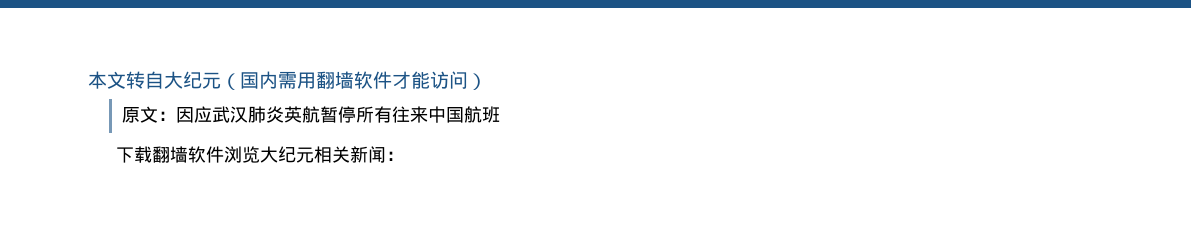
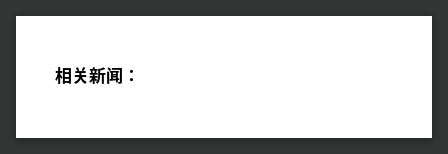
[88,71,487,90] [121,106,500,123] [116,146,315,163] 本文转自大纪元（国内需用翻墙软件才能访问） // 原文：因应武汉肺炎英航暂停所有往来中国航班 // 下载翻墙软件浏览大纪元 -> (55, 75) none

